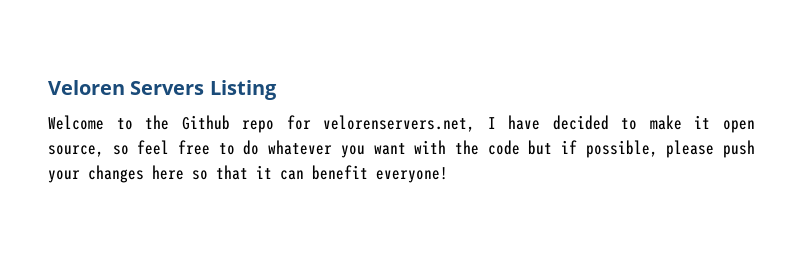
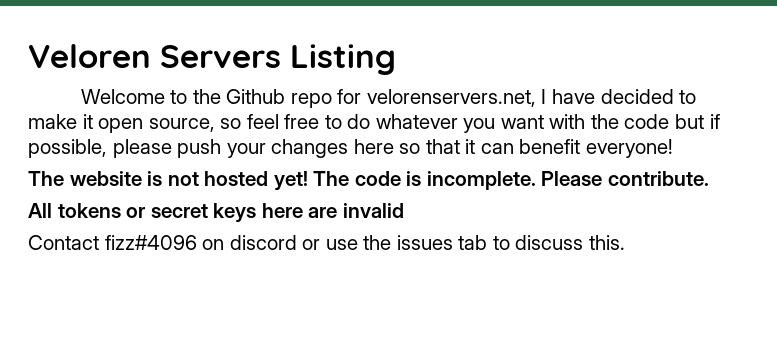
(448, 175) none -> [28,171,709,191] [28,203,404,223] [28,235,625,250] // The website is not hosted yet! The code is incomplete. Please contribute. // All tokens or secret keys here are invalid // Contact fizz#4096 on discord or use the issues tab to discuss this.

